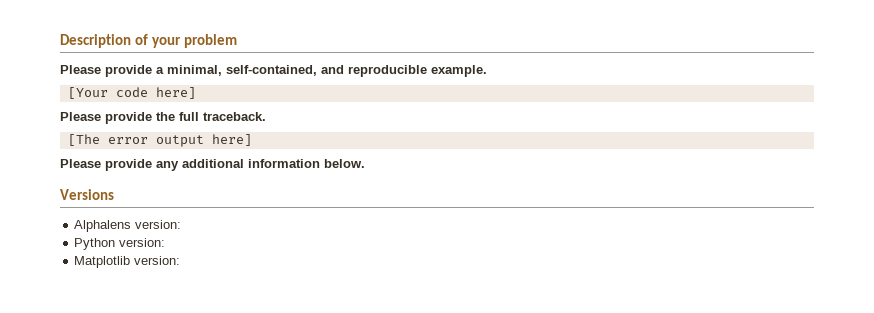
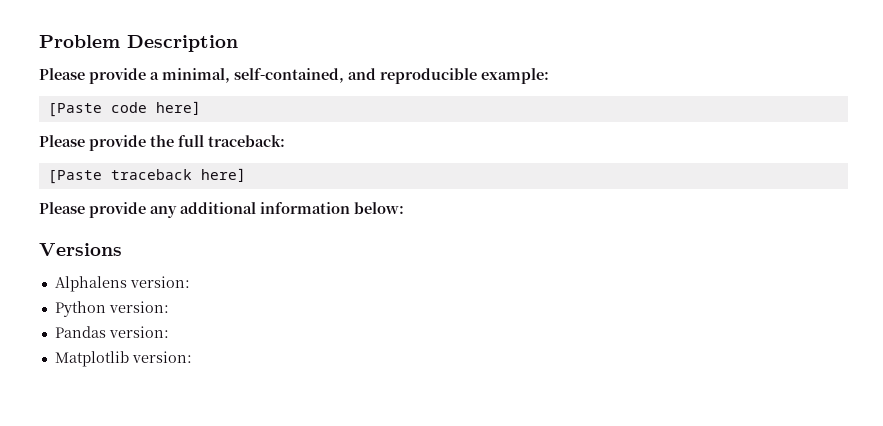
(60, 41) none -> [39,35,120,48] Problem
[135,34,238,48] of your problem -> (238, 43) none
[431,65,487,77] [67,87,108,99] example. // [Your -> [481,68,549,84] [47,103,102,117] example: // [Paste
[203,112,266,121] [67,134,204,147] traceback. // [The error output -> [208,135,285,147] [47,169,192,184] traceback: // [Paste traceback
[324,159,365,168] below. -> [354,202,404,214] below:
(166, 242) none -> [54,326,169,338] // Pandas version:

